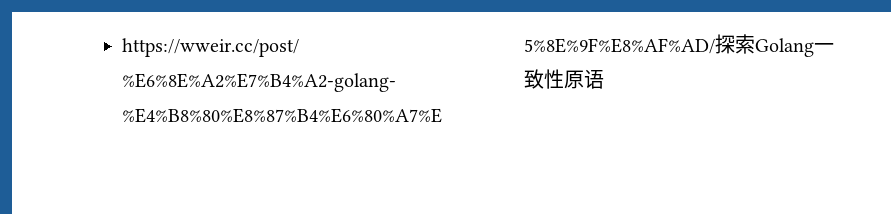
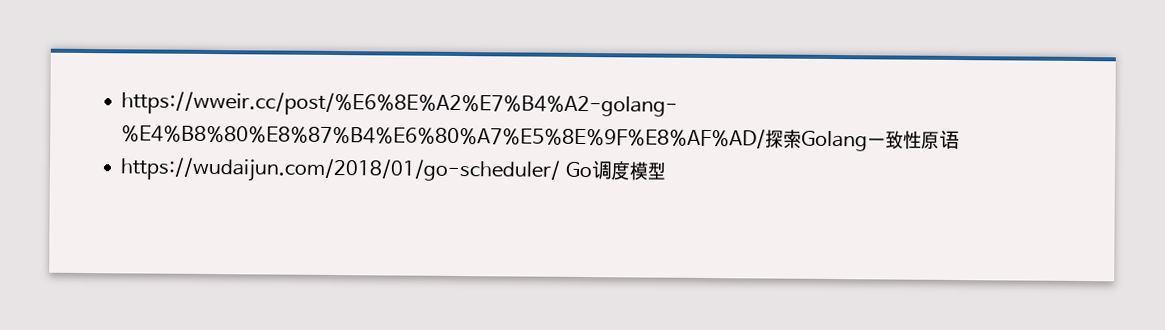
(604, 79) none -> [120,157,667,184] // https://wudaijun.com/2018/01/go-scheduler/ Go调度模型

